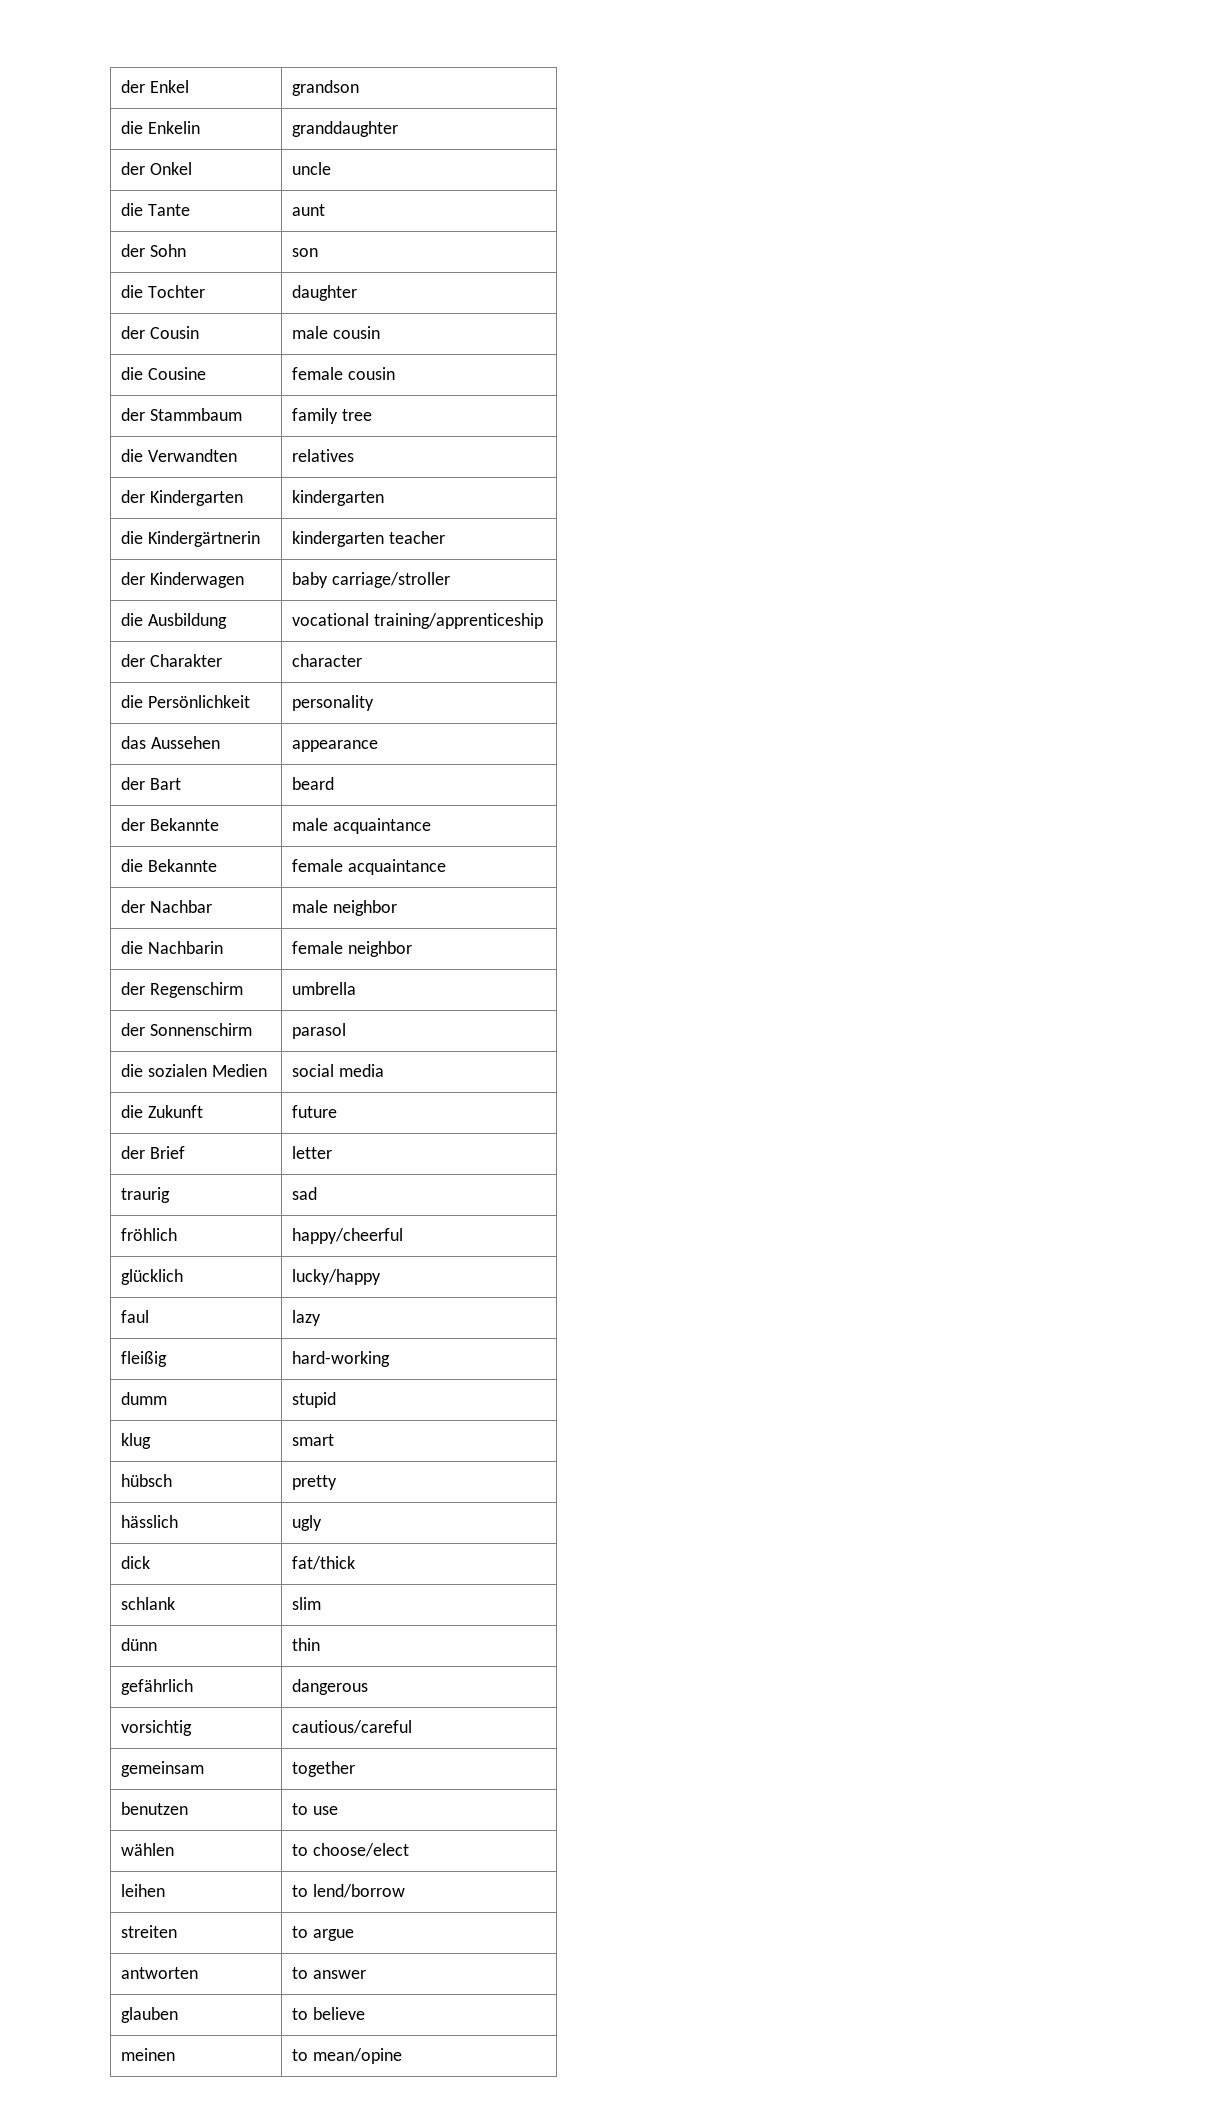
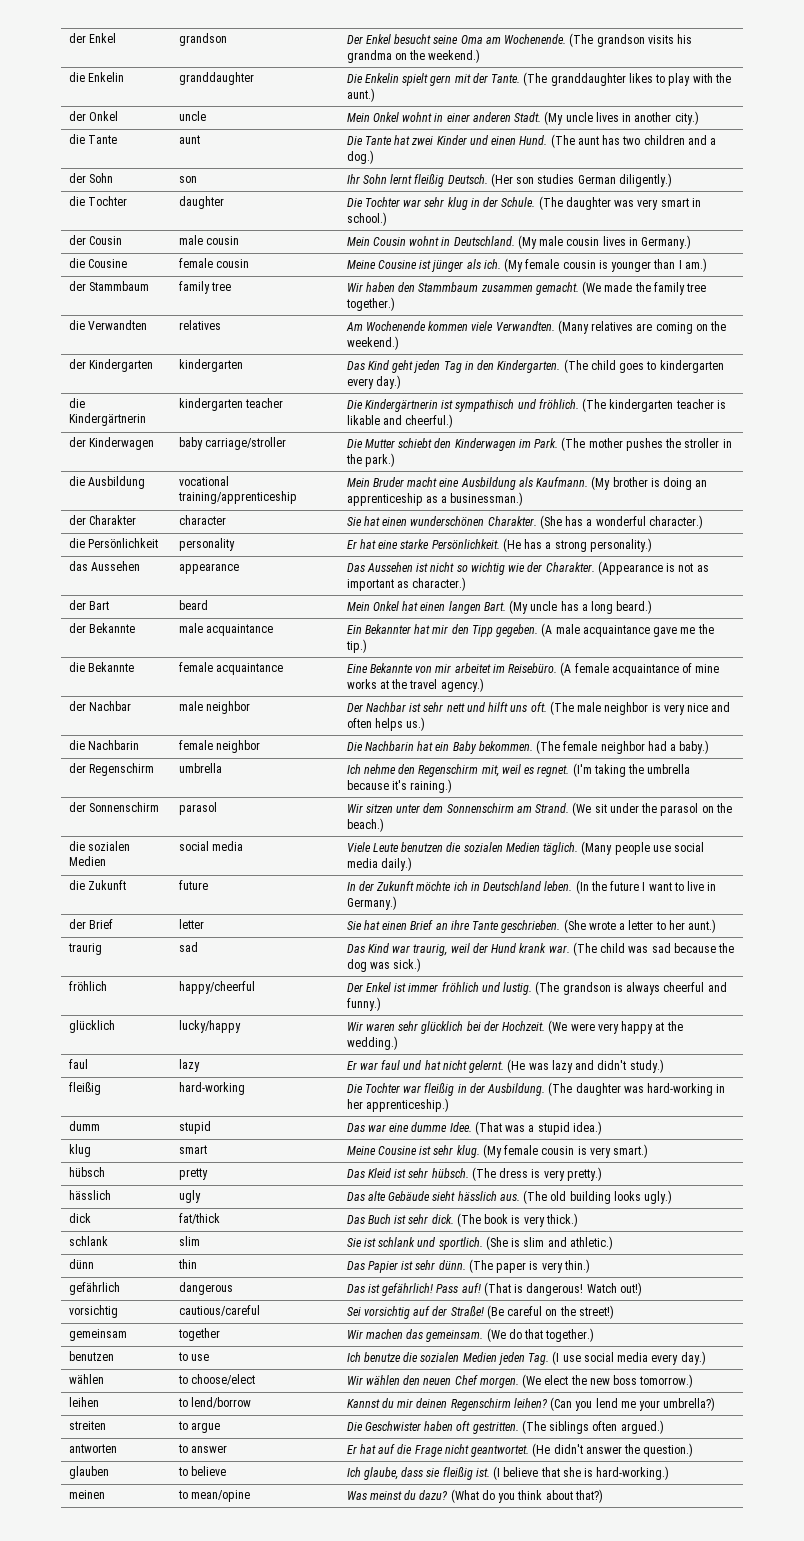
[120,121,200,134] [291,121,398,137] [120,162,192,175] [291,162,331,175] [120,203,190,216] [291,204,325,216] [120,244,186,257] [291,248,318,257] [120,285,205,298] [291,285,357,301] [120,326,199,339] [291,326,380,339] [120,367,206,380] [291,367,395,380] [120,408,242,421] [291,408,372,424] [120,449,237,462] [291,449,354,462] [120,490,243,506] [291,490,384,506] [120,531,260,547] [291,531,445,547] [120,572,244,588] [291,572,450,588] [120,613,227,629] [291,613,543,629] [120,654,222,667] [291,654,362,667] [120,695,250,708] [291,695,374,711] [120,736,220,749] [291,740,378,752] [120,777,181,790] [291,777,334,790] [120,818,219,831] [291,818,431,834] [120,859,217,872] [291,859,446,875] [120,900,212,913] [291,900,397,916] [120,941,223,954] [291,941,412,957] [120,982,243,998] [291,982,356,995] [120,1023,252,1036] [291,1023,346,1039] // die Enkelin | granddaughter // der Onkel | uncle // die Tante | aunt // der Sohn | son // die Tochter | daughter // der Cousin | male cousin // die Cousine | female cousin // der Stammbaum | family tree // die Verwandten | relatives // der Kindergarten | kindergarten // die Kindergärtnerin | kindergarten teacher // der Kinderwagen | baby carriage/stroller // die Ausbildung | vocational training/apprenticeship // der Charakter | character // die Persönlichkeit | personality // das Aussehen | appearance // der Bart | beard // der Bekannte | male acquaintance // die Bekannte | female acquaintance // der Nachbar | male neighbor // die Nachbarin | female neighbor // der Regenschirm | umbrella // der Sonnenschirm | parasol -> [346,33,693,47] [346,49,481,63] [68,72,124,82] [178,72,254,85] [346,72,731,86] [346,88,375,102] [68,111,118,121] [178,111,206,121] [346,111,699,125] [68,134,117,144] [178,135,200,144] [346,134,717,148] [346,150,374,164] [68,173,113,183] [178,176,197,183] [346,173,672,187] [68,196,127,206] [178,196,224,209] [346,196,701,210] [346,212,387,226] [68,235,122,245] [178,235,239,245] [346,235,692,249] [68,258,127,268] [178,258,249,268] [346,258,707,272] [68,281,149,291] [178,281,231,294] [346,281,707,295] [345,297,395,311] [68,320,147,330] [178,320,221,330] [345,320,727,334] [346,336,399,350] [68,359,153,372] [178,359,243,372] [346,359,724,373] [346,375,401,389] [68,398,85,408] [68,413,146,426] [178,398,283,411] [346,398,726,412] [346,414,454,428] [68,437,154,450] [178,437,286,450] [346,437,732,451] [345,453,395,467] [68,476,145,489] [178,476,229,486] [177,491,297,504] [346,476,708,490] [346,492,524,506] [68,515,136,525] [178,515,226,525] [346,515,703,529] [68,538,158,548] [178,538,235,551] [346,538,652,552] [68,561,140,571] [178,563,239,574] [346,561,709,575] [346,577,467,591] [68,600,109,610] [178,600,208,610] [346,600,653,614] [68,623,135,633] [178,623,273,636] [346,623,714,637] [345,639,367,653] [68,662,134,672] [178,662,283,675] [346,662,720,676] [346,678,484,692] [68,701,131,711] [178,701,250,714] [346,701,731,715] [346,717,426,731] [68,740,139,750] [178,740,260,753] [346,740,710,754] [68,763,154,776] [178,763,222,773] [346,763,691,777] [346,779,453,793] [68,802,159,812] [178,802,217,815] [346,802,732,816] [346,818,384,832] | Der Enkel besucht seine Oma am Wochenende. (The grandson visits his grandma on the weekend.) // die Enkelin | granddaughter | Die Enkelin spielt gern mit der Tante. (The granddaughter likes to play with the aunt.) // der Onkel | uncle | Mein Onkel wohnt in einer anderen Stadt. (My uncle lives in another city.) // die Tante | aunt | Die Tante hat zwei Kinder und einen Hund. (The aunt has two children and a dog.) // der Sohn | son | Ihr Sohn lernt fleißig Deutsch. (Her son studies German diligently.) // die Tochter | daughter | Die Tochter war sehr klug in der Schule. (The daughter was very smart in school.) // der Cousin | male cousin | Mein Cousin wohnt in Deutschland. (My male cousin lives in Germany.) // die Cousine | female cousin | Meine Cousine ist jünger als ich. (My female cousin is younger than I am.) // der Stammbaum | family tree | Wir haben den Stammbaum zusammen gemacht. (We made the family tree together.) // die Verwandten | relatives | Am Wochenende kommen viele Verwandten. (Many relatives are coming on the weekend.) // der Kindergarten | kindergarten | Das Kind geht jeden Tag in den Kindergarten. (The child goes to kindergarten every day.) // die Kindergärtnerin | kindergarten teacher | Die Kindergärtnerin ist sympathisch und fröhlich. (The kindergarten teacher is likable and cheerful.) // der Kinderwagen | baby carriage/stroller | Die Mutter schiebt den Kinderwagen im Park. (The mother pushes the stroller in the park.) // die Ausbildung | vocational training/apprenticeship | Mein Bruder macht eine Ausbildung als Kaufmann. (My brother is doing an apprenticeship as a businessman.) // der Charakter | character | Sie hat einen wunderschönen Charakter. (She has a wonderful character.) // die Persönlichkeit | personality | Er hat eine starke Persönlichkeit. (He has a strong personality.) // das Aussehen | appearance | Das Aussehen ist nicht so wichtig wie der Charakter. (Appearance is not as important as character.) // der Bart | beard | Mein Onkel hat einen langen Bart. (My uncle has a long beard.) // der Bekannte | male acquaintance | Ein Bekannter hat mir den Tipp gegeben. (A male acquaintance gave me the tip.) // die Bekannte | female acquaintance | Eine Bekannte von mir arbeitet im Reisebüro. (A female acquaintance of mine works at the travel agency.) // der Nachbar | male neighbor | Der Nachbar ist sehr nett und hilft uns oft. (The male neighbor is very nice and often helps us.) // die Nachbarin | female neighbor | Die Nachbarin hat ein Baby bekommen. (The female neighbor had a baby.) // der Regenschirm | umbrella | Ich nehme den Regenschirm mit, weil es regnet. (I'm taking the umbrella because it's raining.) // der Sonnenschirm | parasol | Wir sitzen unter dem Sonnenschirm am Strand. (We sit under the parasol on the beach.)
[120,1105,203,1118] [291,1105,337,1118] [120,1146,185,1159] [291,1146,332,1159] [120,1187,170,1203] [291,1187,317,1200] [120,1228,177,1241] [291,1228,403,1244] [120,1269,183,1285] [291,1269,381,1285] [120,1310,149,1323] [291,1310,321,1326] [120,1351,167,1367] [291,1351,390,1367] [120,1392,167,1405] [291,1392,336,1408] [120,1433,151,1449] [291,1434,334,1446] [120,1474,172,1487] [291,1475,337,1490] [120,1515,178,1528] [291,1515,322,1531] [120,1556,150,1569] [291,1556,355,1570] [120,1597,175,1610] [291,1597,321,1610] [120,1638,157,1651] [291,1638,320,1651] [120,1679,193,1695] [291,1679,368,1695] [120,1720,192,1736] [291,1720,412,1734] [120,1761,204,1777] [291,1761,355,1777] [120,1802,188,1815] [291,1803,338,1815] [120,1843,174,1856] [291,1843,409,1857] [120,1884,165,1897] [291,1884,405,1898] [120,1925,177,1938] [291,1926,354,1941] [120,1967,198,1979] [291,1967,366,1979] [120,2007,178,2023] [291,2007,365,2020] [120,2048,175,2061] [291,2048,402,2064] // die Zukunft | future // der Brief | letter // traurig | sad // fröhlich | happy/cheerful // glücklich | lucky/happy // faul | lazy // fleißig | hard-working // dumm | stupid // klug | smart // hübsch | pretty // hässlich | ugly // dick | fat/thick // schlank | slim // dünn | thin // gefährlich | dangerous // vorsichtig | cautious/careful // gemeinsam | together // benutzen | to use // wählen | to choose/elect // leihen | to lend/borrow // streiten | to argue // antworten | to answer // glauben | to believe // meinen | to mean/opine -> [346,841,705,855] [346,857,412,871] [68,880,126,890] [178,880,208,890] [346,880,717,894] [346,896,397,910] [68,919,113,929] [178,919,204,929] [346,919,717,933] [67,943,102,955] [178,942,198,952] [346,942,735,956] [346,958,422,972] [68,981,107,991] [178,981,255,994] [346,981,727,995] [346,997,381,1011] [68,1020,115,1033] [178,1020,241,1033] [346,1020,683,1034] [346,1036,398,1050] [68,1059,88,1069] [178,1059,200,1072] [346,1059,664,1073] [68,1082,101,1095] [178,1082,245,1095] [346,1082,726,1096] [346,1098,449,1112] [68,1121,100,1131] [178,1121,211,1134] [346,1121,602,1135] [68,1144,91,1157] [178,1145,207,1154] [346,1144,649,1158] [68,1167,105,1177] [178,1168,208,1180] [346,1167,602,1181] [68,1190,111,1200] [178,1190,201,1203] [346,1190,673,1204] [68,1213,91,1223] [178,1213,220,1224] [346,1213,578,1227] [68,1236,108,1246] [178,1236,200,1246] [346,1236,613,1250] [68,1259,94,1269] [177,1259,197,1269] [346,1259,590,1273] [68,1282,120,1295] [178,1282,233,1295] [346,1282,642,1296] [68,1305,118,1318] [178,1305,260,1316] [346,1305,614,1319] [68,1329,127,1341] [177,1328,220,1341] [346,1328,595,1342] [68,1351,114,1361] [177,1352,209,1361] [346,1351,706,1365] [68,1374,104,1384] [177,1374,255,1385] [346,1374,694,1388] [68,1397,99,1407] [177,1397,251,1408] [346,1397,716,1411] [68,1421,106,1430] [177,1421,220,1433] [346,1420,664,1434] [68,1444,117,1453] [177,1444,227,1453] [346,1443,694,1457] [68,1466,109,1479] [177,1466,226,1476] [346,1466,670,1480] [68,1490,105,1499] [177,1490,250,1502] [346,1489,603,1503] | Viele Leute benutzen die sozialen Medien täglich. (Many people use social media daily.) // die Zukunft | future | In der Zukunft möchte ich in Deutschland leben. (In the future I want to live in Germany.) // der Brief | letter | Sie hat einen Brief an ihre Tante geschrieben. (She wrote a letter to her aunt.) // traurig | sad | Das Kind war traurig, weil der Hund krank war. (The child was sad because the dog was sick.) // fröhlich | happy/cheerful | Der Enkel ist immer fröhlich und lustig. (The grandson is always cheerful and funny.) // glücklich | lucky/happy | Wir waren sehr glücklich bei der Hochzeit. (We were very happy at the wedding.) // faul | lazy | Er war faul und hat nicht gelernt. (He was lazy and didn't study.) // fleißig | hard-working | Die Tochter war fleißig in der Ausbildung. (The daughter was hard-working in her apprenticeship.) // dumm | stupid | Das war eine dumme Idee. (That was a stupid idea.) // klug | smart | Meine Cousine ist sehr klug. (My female cousin is very smart.) // hübsch | pretty | Das Kleid ist sehr hübsch. (The dress is very pretty.) // hässlich | ugly | Das alte Gebäude sieht hässlich aus. (The old building looks ugly.) // dick | fat/thick | Das Buch ist sehr dick. (The book is very thick.) // schlank | slim | Sie ist schlank und sportlich. (She is slim and athletic.) // dünn | thin | Das Papier ist sehr dünn. (The paper is very thin.) // gefährlich | dangerous | Das ist gefährlich! Pass auf! (That is dangerous! Watch out!) // vorsichtig | cautious/careful | Sei vorsichtig auf der Straße! (Be careful on the street!) // gemeinsam | together | Wir machen das gemeinsam. (We do that together.) // benutzen | to use | Ich benutze die sozialen Medien jeden Tag. (I use social media every day.) // wählen | to choose/elect | Wir wählen den neuen Chef morgen. (We elect the new boss tomorrow.) // leihen | to lend/borrow | Kannst du mir deinen Regenschirm leihen? (Can you lend me your umbrella?) // streiten | to argue | Die Geschwister haben oft gestritten. (The siblings often argued.) // antworten | to answer | Er hat auf die Frage nicht geantwortet. (He didn't answer the question.) // glauben | to believe | Ich glaube, dass sie fleißig ist. (I believe that she is hard-working.) // meinen | to mean/opine | Was meinst du dazu? (What do you think about that?)

